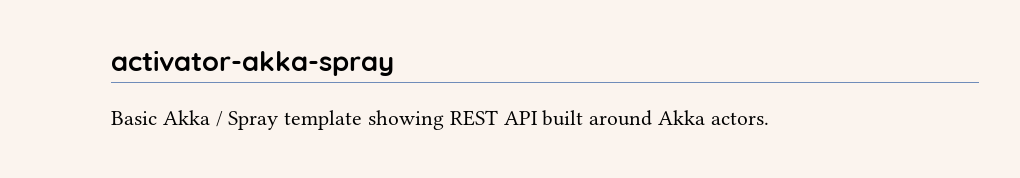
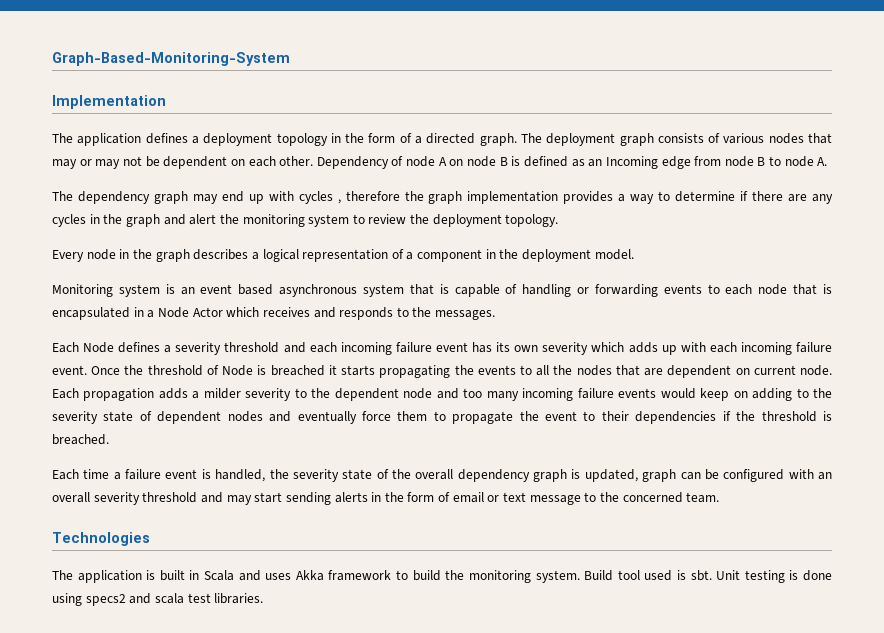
[111,50,394,76] [111,110,769,130] activator-akka-spray // Basic Akka / Spray template showing REST API built around Akka actors. -> [52,52,290,66] [52,95,166,109] [52,133,832,146] [52,156,828,169] [52,191,834,204] [52,214,559,227] [52,249,634,262] [52,284,833,297] [52,307,496,320] [52,342,832,355] [52,365,833,378] [52,388,833,401] [52,411,833,424] [52,434,109,445] [52,469,833,482] [52,492,720,505] [52,532,150,546] [52,570,832,583] [52,593,264,606] Graph-Based-Monitoring-System // Implementation // The application defines a deployment topology in the form of a directed graph. The deployment graph consists of various nodes that may or may not be dependent on each other. Dependency of node A on node B is defined as an Incoming edge from node B to node A. // The dependency graph may end up with cycles , therefore the graph implementation provides a way to determine if there are any cycles in the graph and alert the monitoring system to review the deployment topology. // Every node in the graph describes a logical representation of a component in the deployment model. // Monitoring system is an event based asynchronous system that is capable of handling or forwarding events to each node that is encapsulated in a Node Actor which receives and responds to the messages. // Each Node defines a severity threshold and each incoming failure event has its own severity which adds up with each incoming failure event. Once the threshold of Node is breached it starts propagating the events to all the nodes that are dependent on current node. Each propagation adds a milder severity to the dependent node and too many incoming failure events would keep on adding to the severity state of dependent nodes and eventually force them to propagate the event to their dependencies if the threshold is breached. // Each time a failure event is handled, the severity state of the overall dependency graph is updated, graph can be configured with an overall severity threshold and may start sending alerts in the form of email or text message to the concerned team. // Technologies // The application is built in Scala and uses Akka framework to build the monitoring system. Build tool used is sbt. Unit testing is done using specs2 and scala test libraries.

